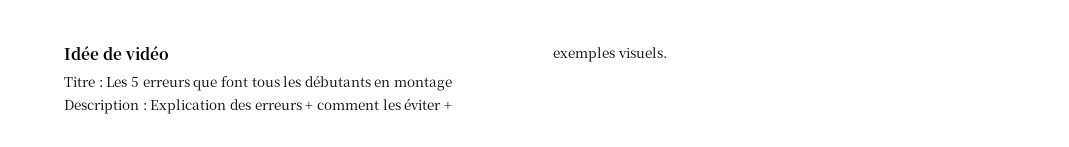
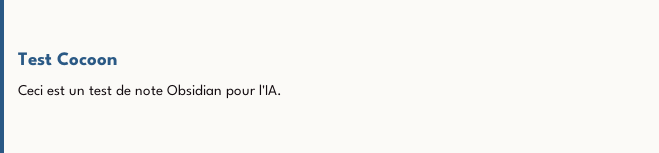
[64,46,170,60] [64,75,453,91] [64,98,452,114] [553,47,667,62] Idée de vidéo // Titre : Les 5 erreurs que font tous les débutants en montage // Description : Explication des erreurs + comment les éviter + exemples visuels. -> [18,52,118,66] [18,84,283,99] Test Cocoon // Ceci est un test de note Obsidian pour l'IA.

